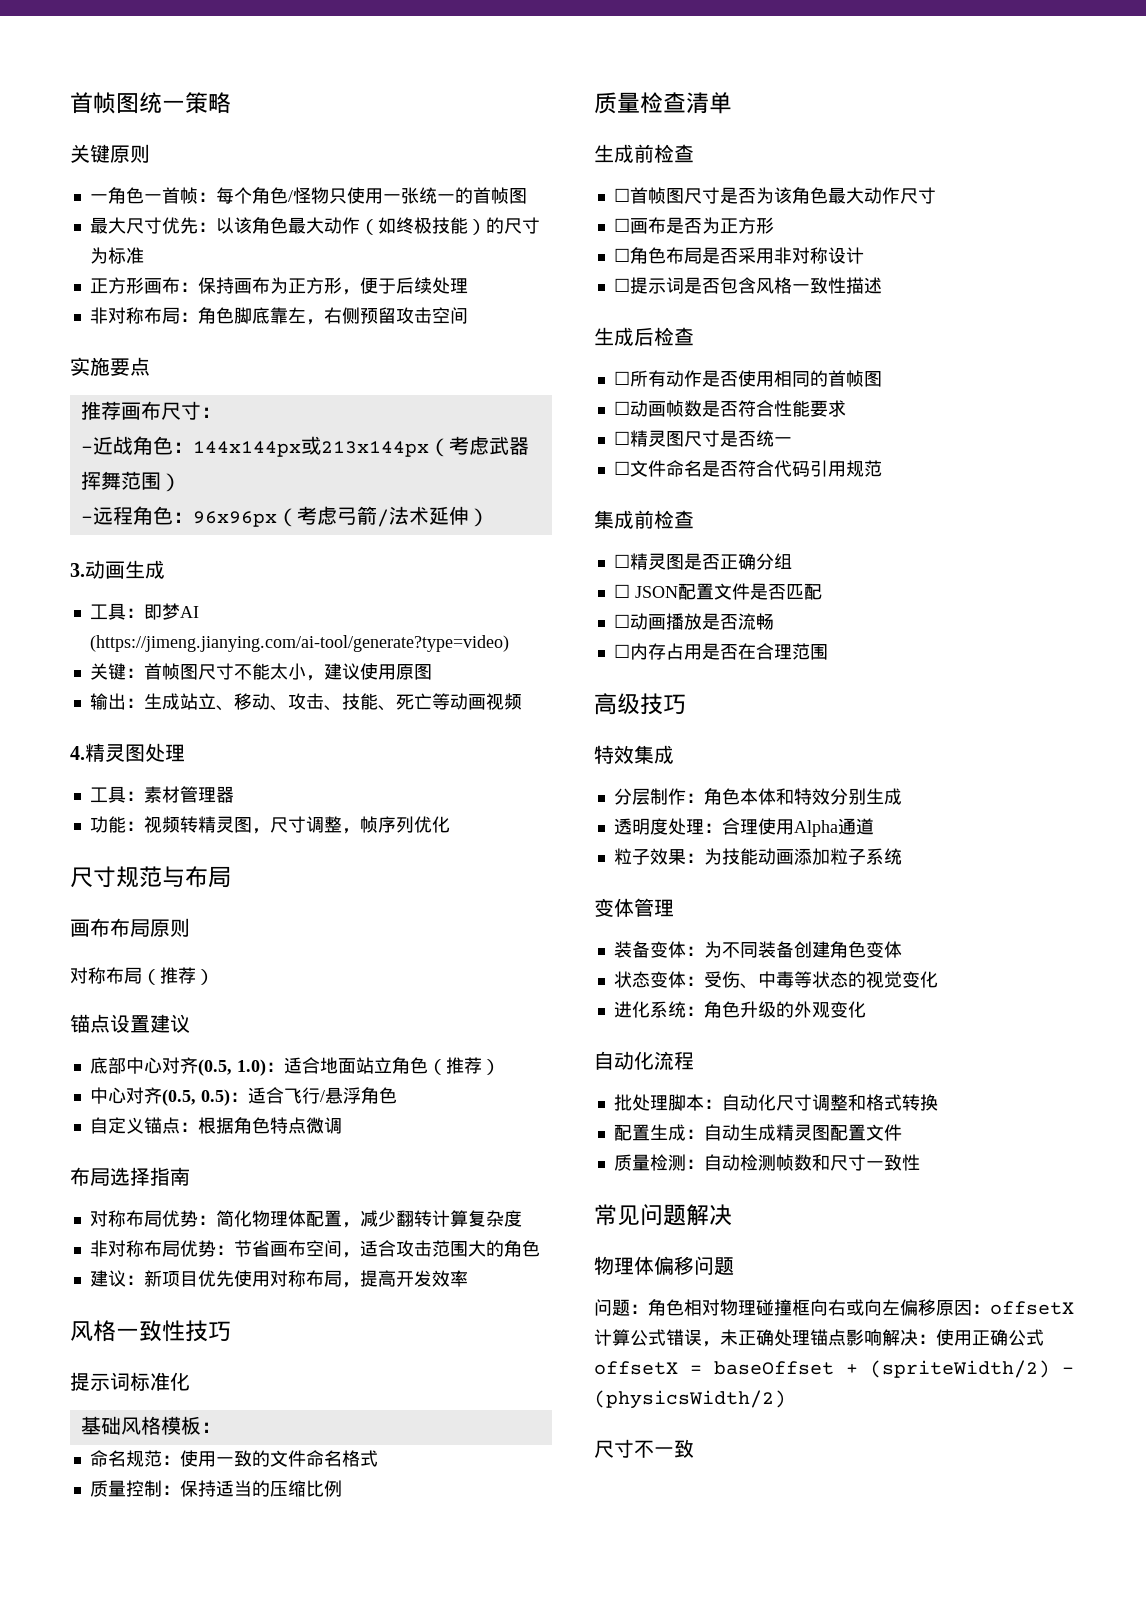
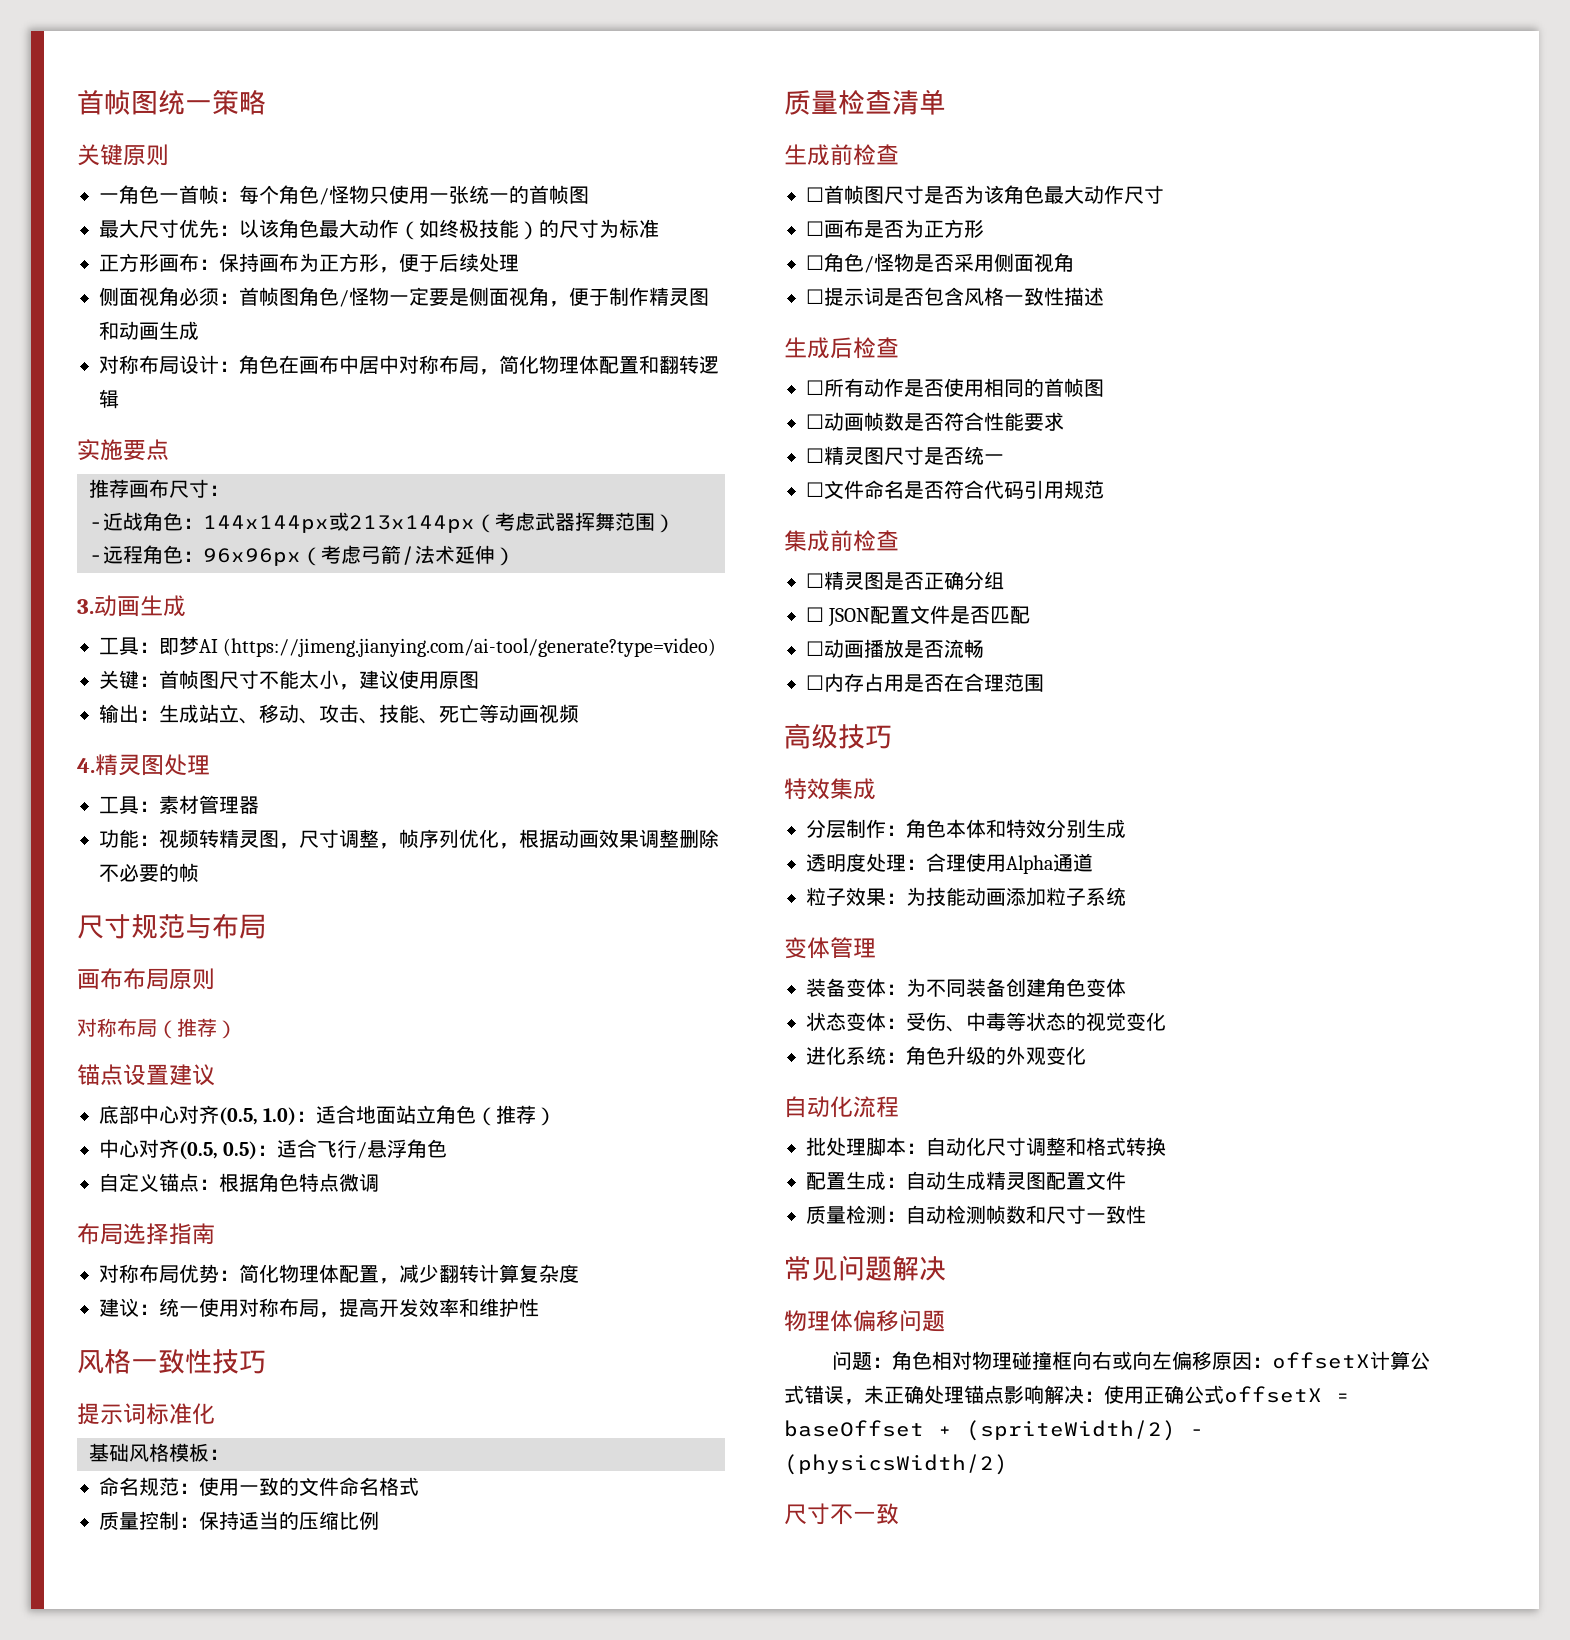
[89,307,468,325] 非对称布局：角色脚底靠左，右侧预留攻击空间 -> [99,287,709,307] [99,321,199,340] [99,355,719,375] [99,389,119,409] 侧面视角必须：首帧图角色/怪物一定要是侧面视角，便于制作精灵图和动画生成 // 对称布局设计：角色在画布中居中对称布局，简化物理体配置和翻转逻辑
(450, 824) none -> [499,829,719,849] [99,863,199,883] ，根据动画效果调整删除不必要的帧
[89,1240,540,1258] // 非对称布局优势：节省画布空间，适合攻击范围大的角色 -> (579, 1273) none
[143,1270,234,1287] 新项目优先 -> [159,1298,199,1317] 统一
(468, 1278) none -> [459,1298,539,1317] 和维护性
[665,247,864,264] 布局是否采用非对称设计 -> [864,253,1074,273] /怪物是否采用侧面视角

